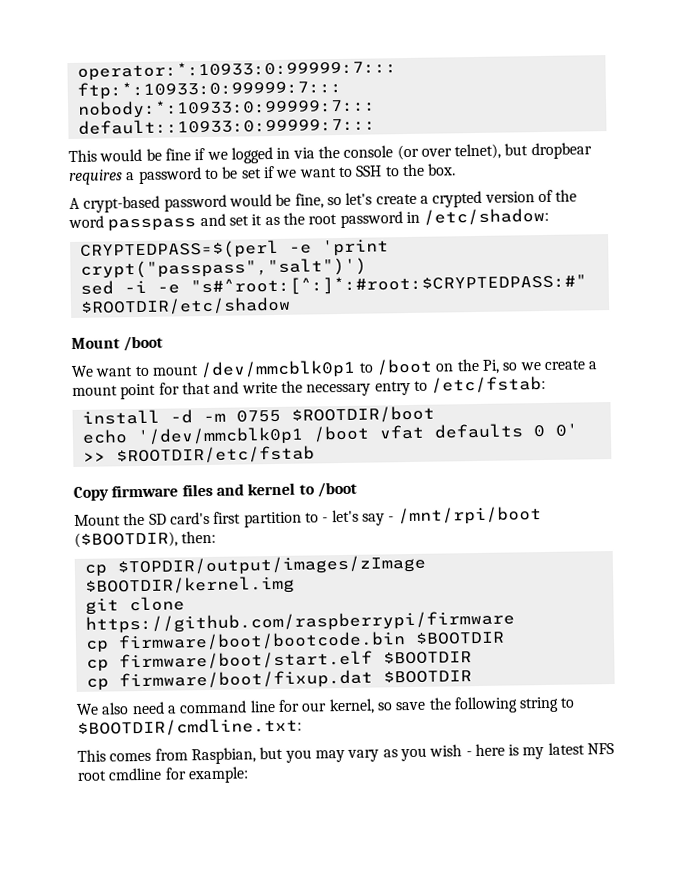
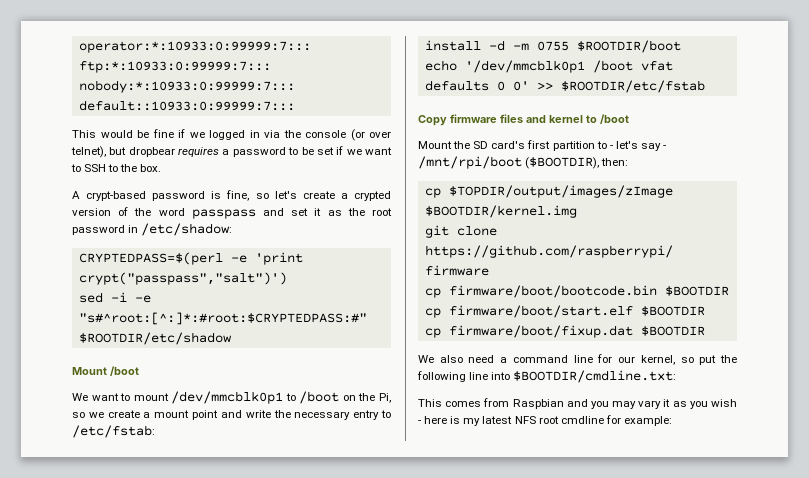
[228,193,292,207] would be -> [211,191,222,199] is
[158,381,211,395] for that -> (219, 415) none
[395,701,427,711] save -> [699,355,717,365] put
[519,696,576,713] string to -> [469,372,511,380] line into
[190,746,284,765] Raspbian, but -> [512,399,588,409] Raspbian and
(380, 755) none -> [663,399,671,407] it

